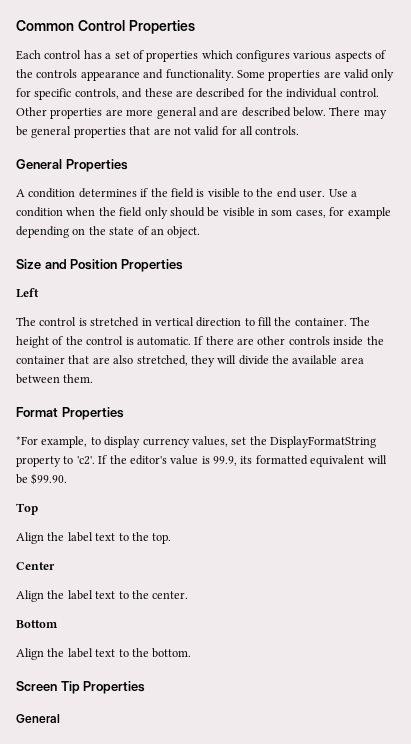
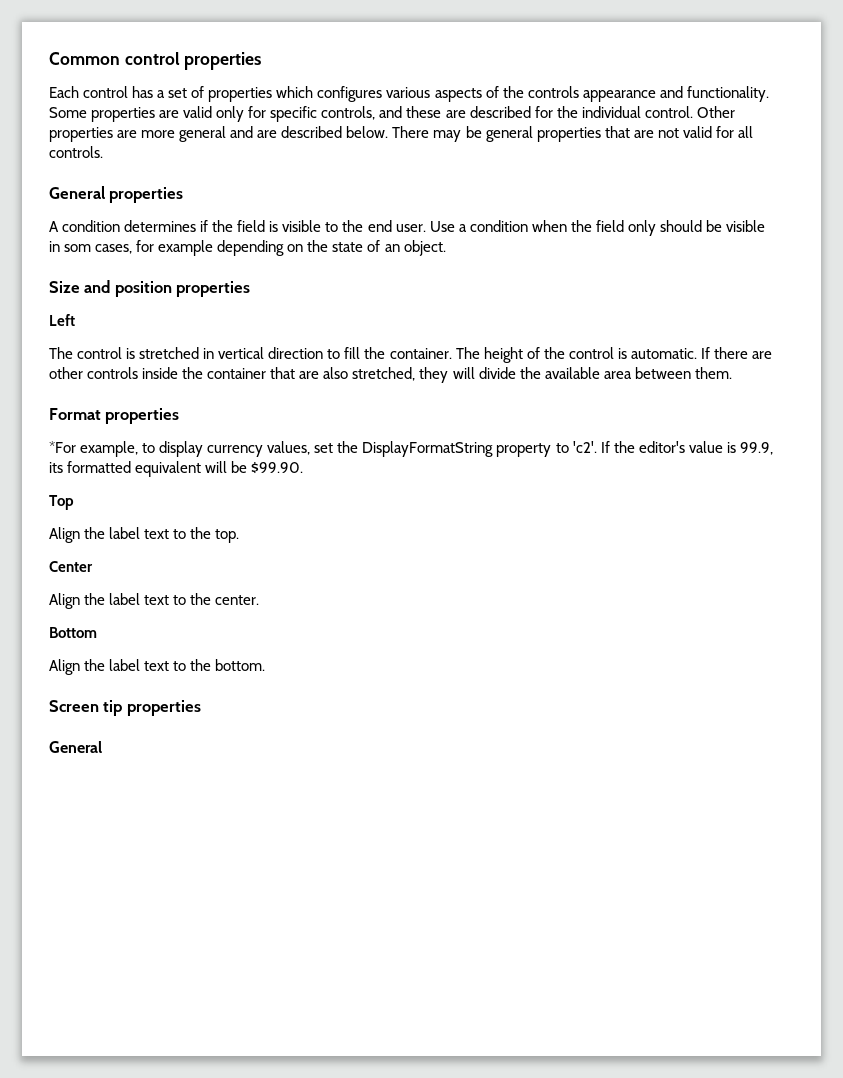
[77,20,195,34] Control Properties -> [124,52,262,70] control properties
[65,159,128,172] Properties -> [109,187,184,203] properties
[70,259,183,272] Position Properties -> [114,281,251,297] position properties
[61,407,124,420] Properties -> [105,408,180,424] properties
[60,681,146,694] Tip Properties -> [103,700,201,716] tip properties

